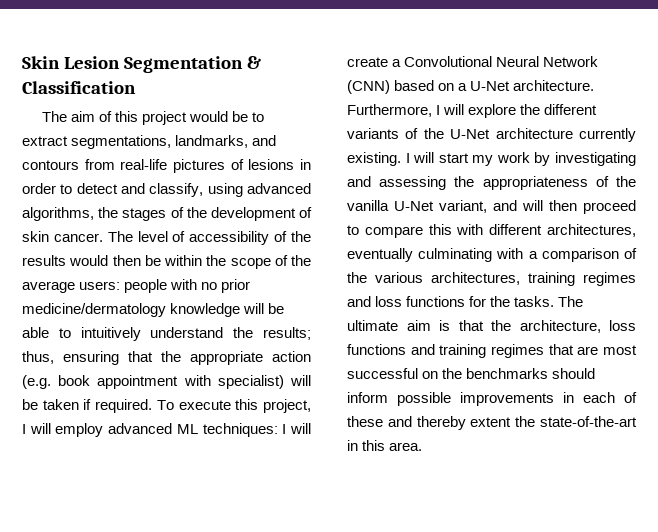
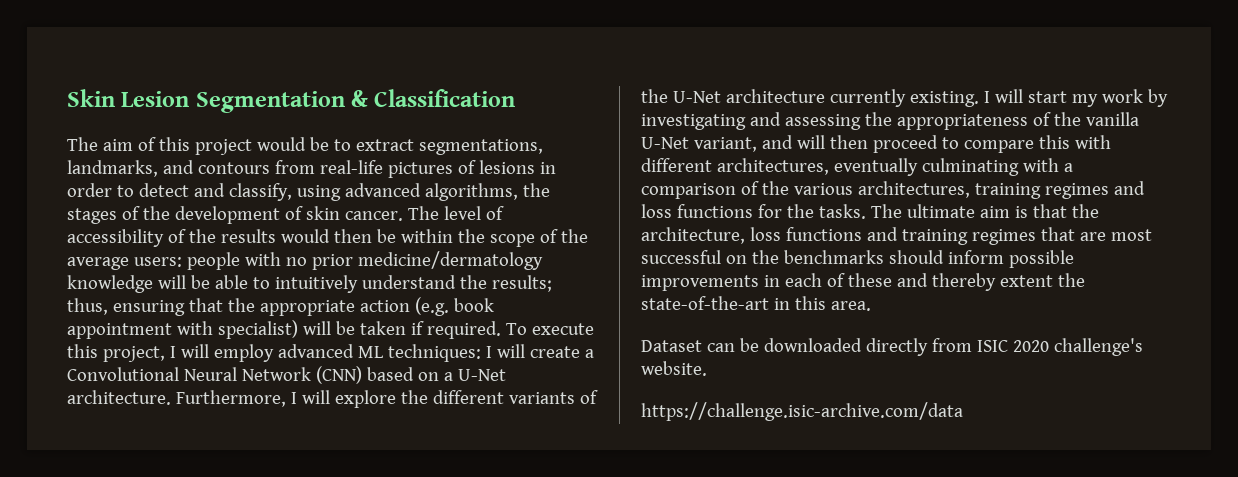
(423, 446) none -> [641,338,1143,356] [641,361,707,376] [641,402,963,421] // Dataset can be downloaded directly from ISIC 2020 challenge's website. // https://challenge.isic-archive.com/data

